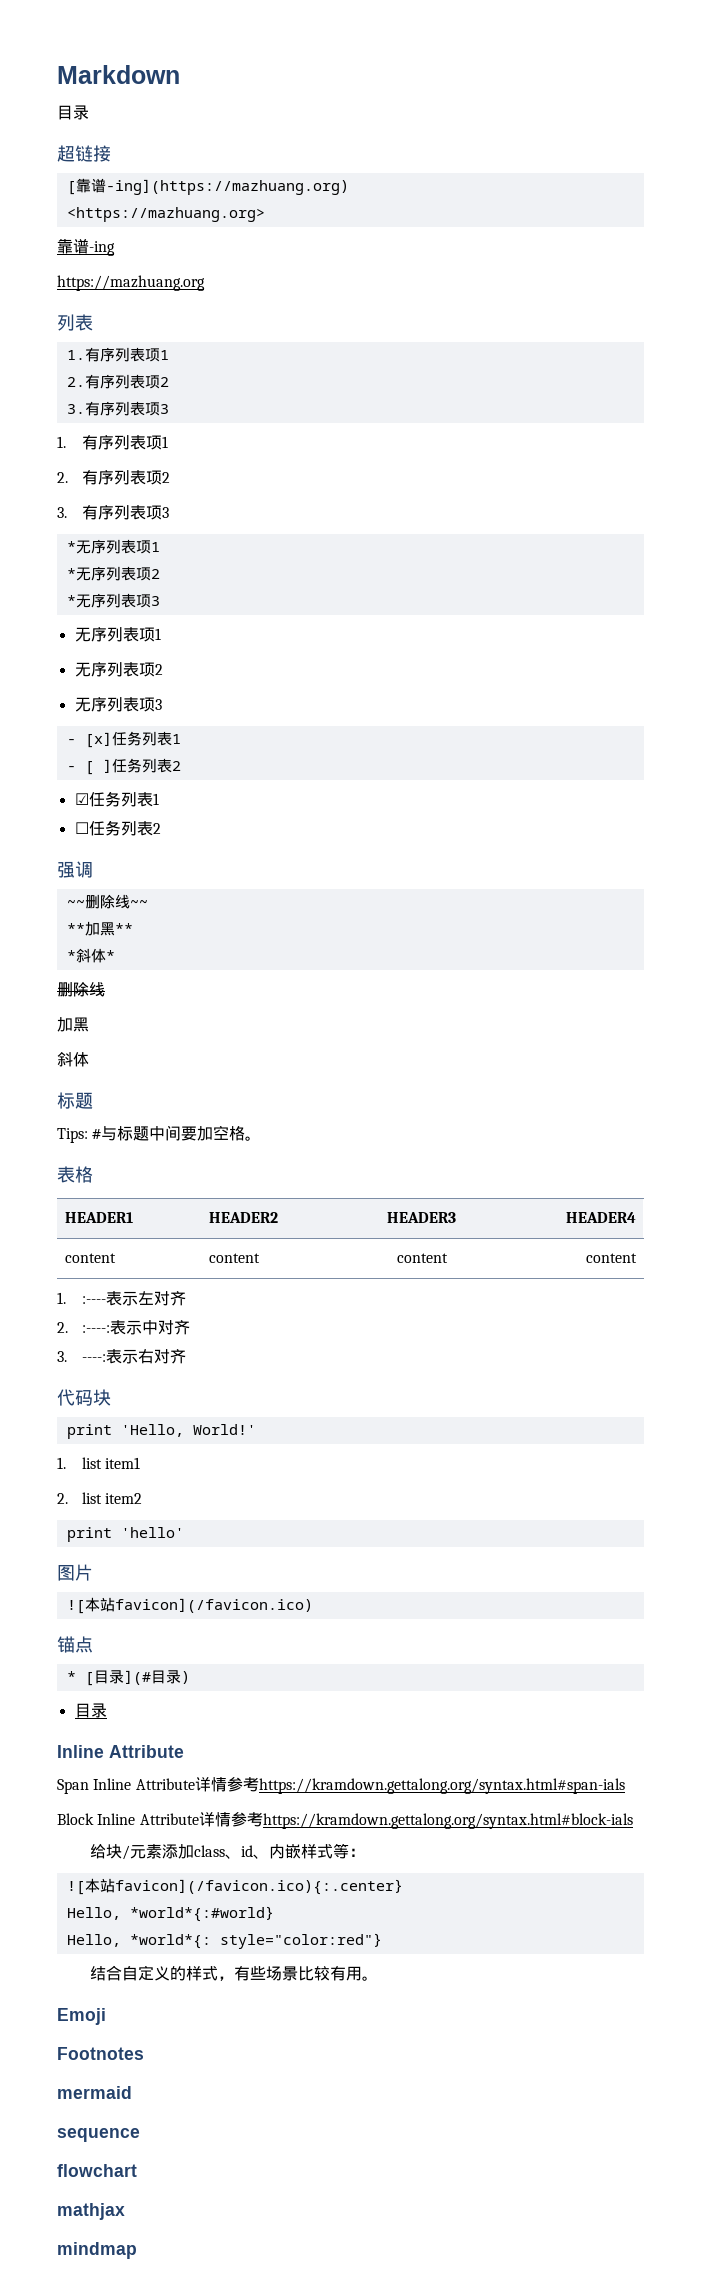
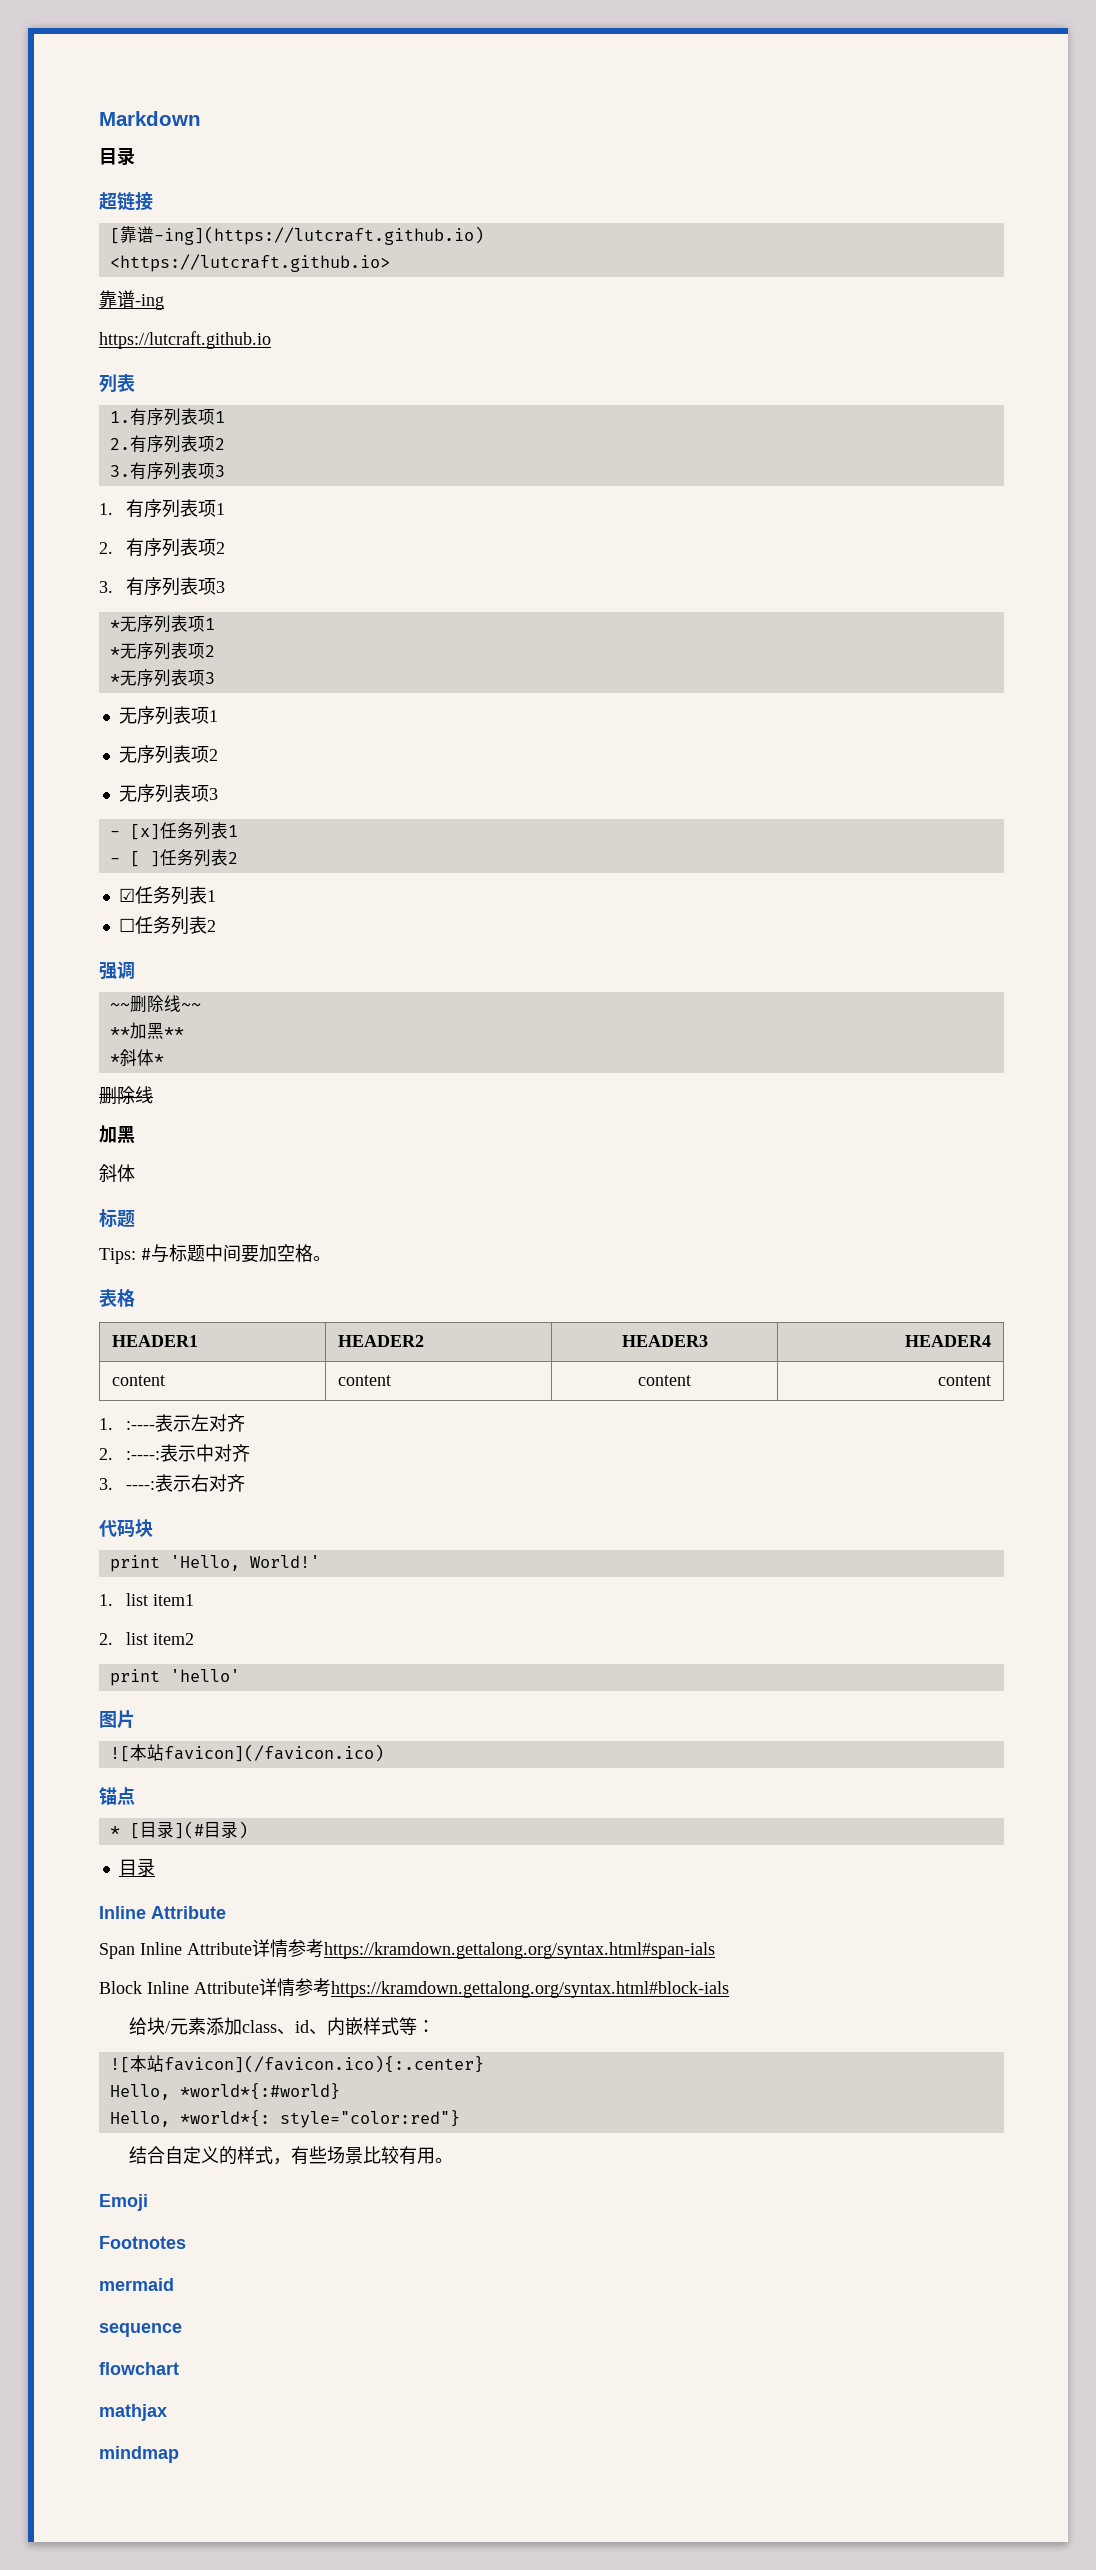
[105,179,349,195] [66,207,265,222] -ing](https://mazhuang.org) // <https://mazhuang.org> -> [153,226,484,245] [109,254,390,272] -ing](https://lutcraft.github.io) // <https://lutcraft.github.io>
[57,275,205,291] https://mazhuang.org -> [99,331,271,349] https://lutcraft.github.io

